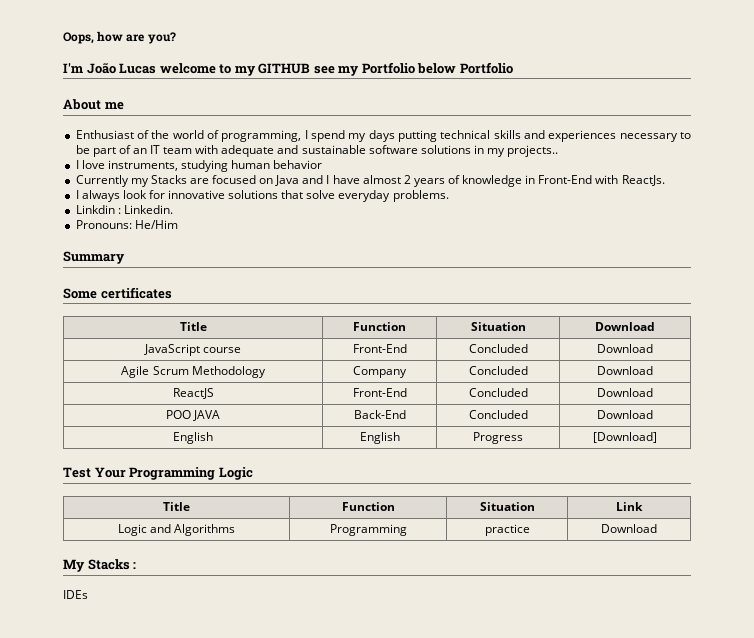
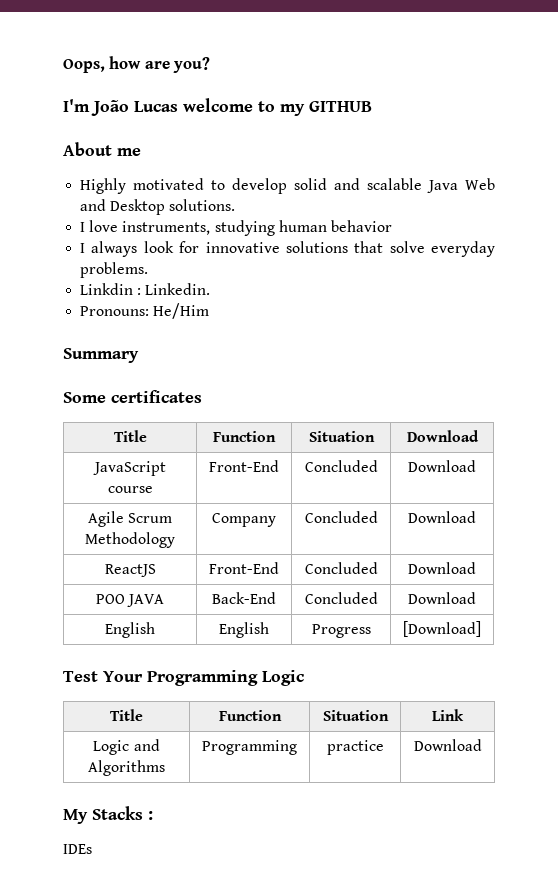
[313,62,513,76] [63,99,124,110] [75,130,692,142] [75,145,559,157] see my Portfolio below Portfolio // About me // Enthusiast of the world of programming, I spend my days putting technical skills and experiences necessary to be part of an IT team with adequate and sustainable software solutions in my projects.. -> [63,142,141,156] [80,178,495,194] [80,199,236,215] // About me // Highly motivated to develop solid and scalable Java Web and Desktop solutions.
[75,175,665,187] // Currently my Stacks are focused on Java and I have almost 2 years of knowledge in Front-End with ReactJs. -> (392, 226) none

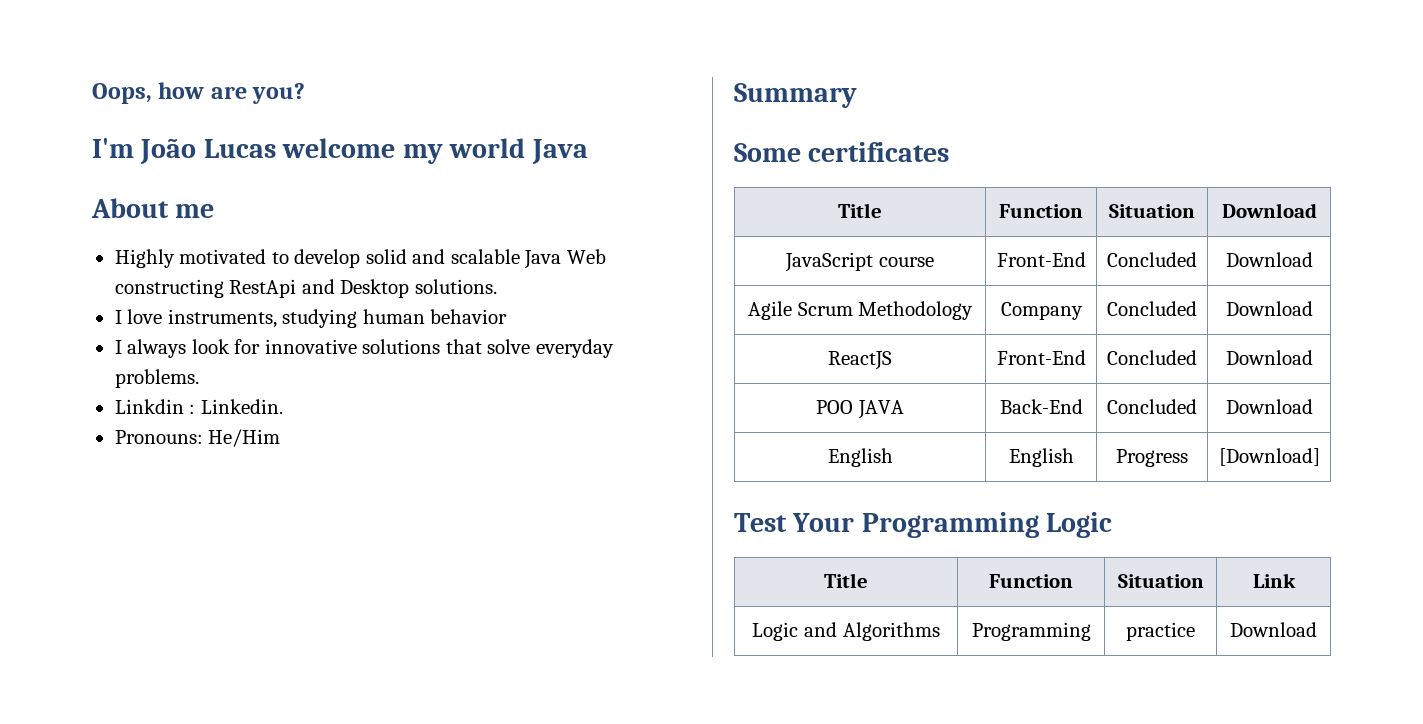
[258,101,372,116] to my GITHUB -> [402,138,588,165] my world Java
(495, 184) none -> [114,279,297,298] constructing RestApi
[63,806,153,824] [63,844,92,854] // My Stacks : // IDEs -> (1317, 629) none

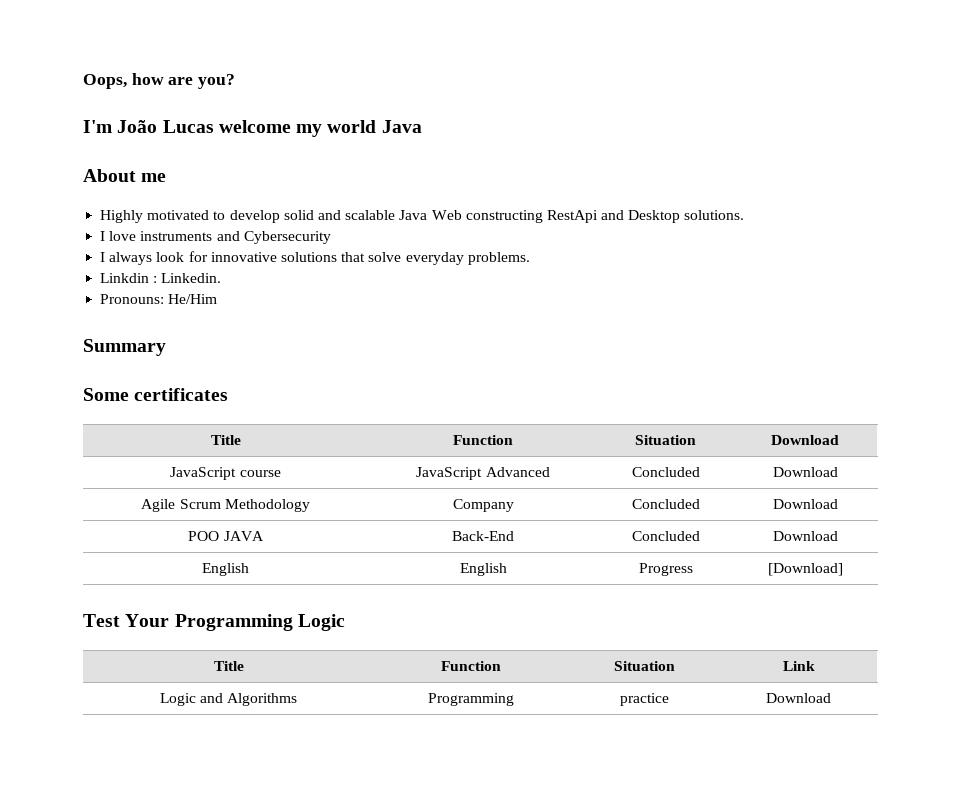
[167,309,508,328] instruments, studying human behavior -> [140,231,331,244] instruments and Cybersecurity
[996,252,1086,267] Front-End -> [416,467,550,480] JavaScript Advanced
[828,351,892,370] [996,350,1086,365] [1107,350,1197,365] [1225,350,1313,365] // ReactJS | Front-End | Concluded | Download -> (838, 504) none

